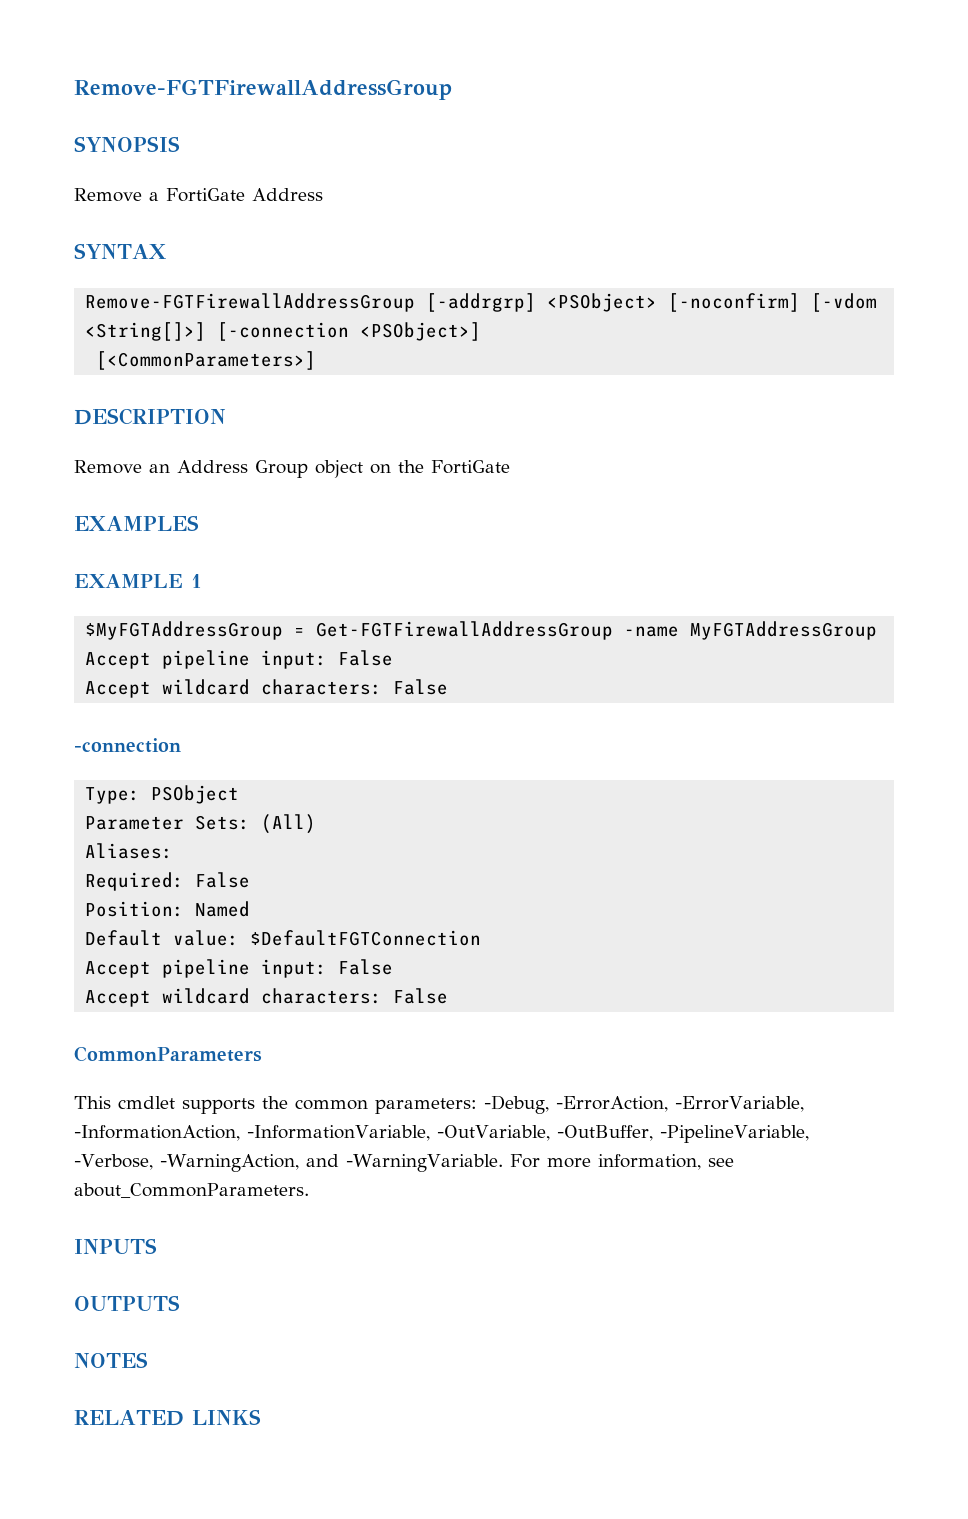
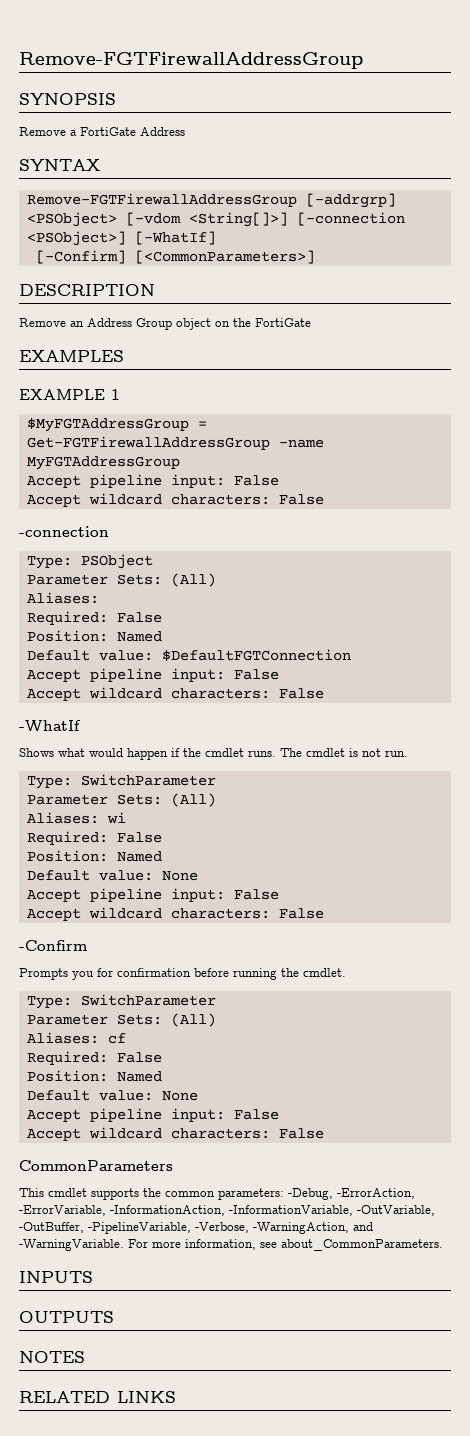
[668,293,801,312] [-noconfirm] -> (117, 219) none
(482, 331) // -> [134,231,216,245] [35,250,126,264] [-WhatIf] // [-Confirm]
(449, 996) none -> [19,720,81,732] [19,748,408,760] [26,774,216,789] [26,793,216,807] [26,812,126,824] [26,831,162,845] [26,850,162,862] [26,870,198,881] [26,888,279,902] [26,907,324,921] [19,940,87,951] [19,968,346,980] [26,994,216,1009] [26,1013,216,1027] [26,1032,126,1044] [26,1051,162,1065] [26,1070,162,1082] [26,1090,198,1101] [26,1108,279,1122] [26,1127,324,1141] // -WhatIf // Shows what would happen if the cmdlet runs. The cmdlet is not run. // Type: SwitchParameter // Parameter Sets: (All) // Aliases: wi // Required: False // Position: Named // Default value: None // Accept pipeline input: False // Accept wildcard characters: False // -Confirm // Prompts you for confirmation before running the cmdlet. // Type: SwitchParameter // Parameter Sets: (All) // Aliases: cf // Required: False // Position: Named // Default value: None // Accept pipeline input: False // Accept wildcard characters: False

